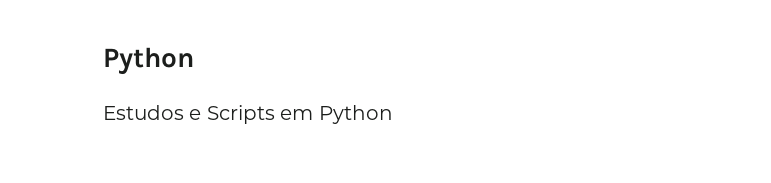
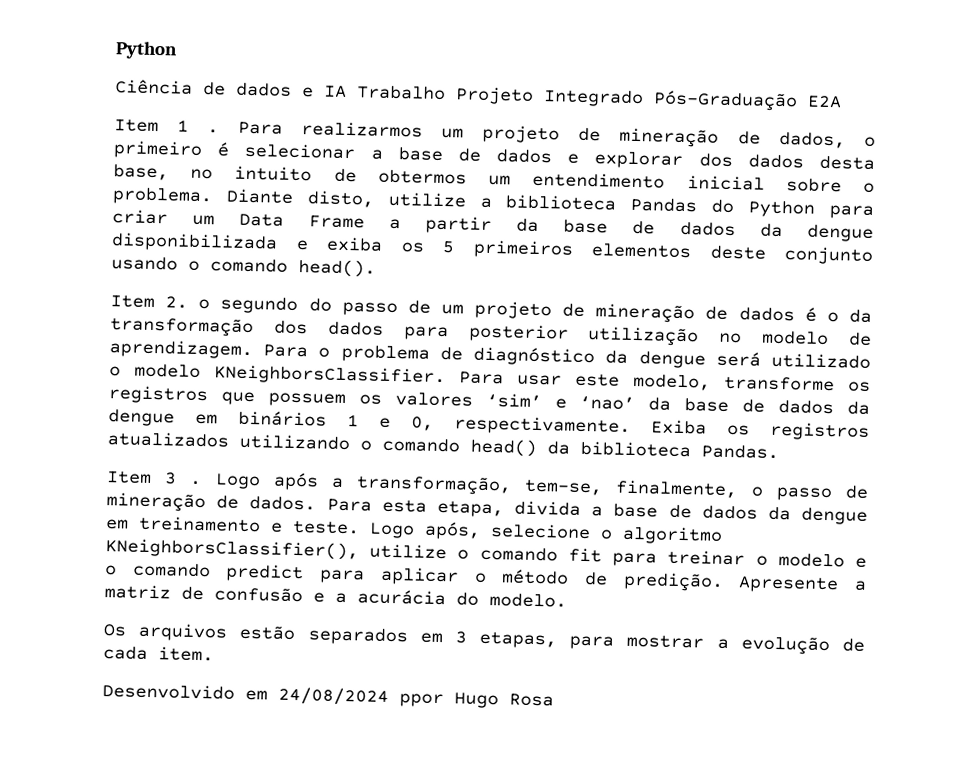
[103,105,393,124] Estudos e Scripts em Python -> [115,79,842,112] [114,119,876,149] [113,140,875,170] [113,164,875,193] [112,187,875,219] [112,209,874,242] [111,232,874,265] [111,256,376,278] [110,295,872,324] [110,316,872,347] [109,339,871,369] [109,363,871,392] [108,385,870,415] [108,409,870,441] [107,431,779,460] [106,471,869,502] [106,492,868,525] [105,515,723,545] [105,538,867,568] [105,562,868,594] [104,584,567,608] [103,622,865,656] [103,646,214,662] [102,683,554,709] Ciência de dados e IA Trabalho Projeto Integrado Pós-Graduação E2A // Item 1 . Para realizarmos um projeto de mineração de dados, o primeiro é selecionar a base de dados e explorar dos dados desta base, no intuito de obtermos um entendimento inicial sobre o problema. Diante disto, utilize a biblioteca Pandas do Python para criar um Data Frame a partir da base de dados da dengue disponibilizada e exiba os 5 primeiros elementos deste conjunto usando o comando head(). // Item 2. o segundo do passo de um projeto de mineração de dados é o da transformação dos dados para posterior utilização no modelo de aprendizagem. Para o problema de diagnóstico da dengue será utilizado o modelo KNeighborsClassifier. Para usar este modelo, transforme os registros que possuem os valores ‘sim’ e ‘nao’ da base de dados da dengue em binários 1 e 0, respectivamente. Exiba os registros atualizados utilizando o comando head() da biblioteca Pandas. // Item 3 . Logo após a transformação, tem-se, finalmente, o passo de mineração de dados. Para esta etapa, divida a base de dados da dengue em treinamento e teste. Logo após, selecione o algoritmo KNeighborsClassifier(), utilize o comando fit para treinar o modelo e o comando predict para aplicar o método de predição. Apresente a matriz de confusão e a acurácia do modelo. // Os arquivos estão separados em 3 etapas, para mostrar a evolução de cada item. // Desenvolvido em 24/08/2024 ppor Hugo Rosa

